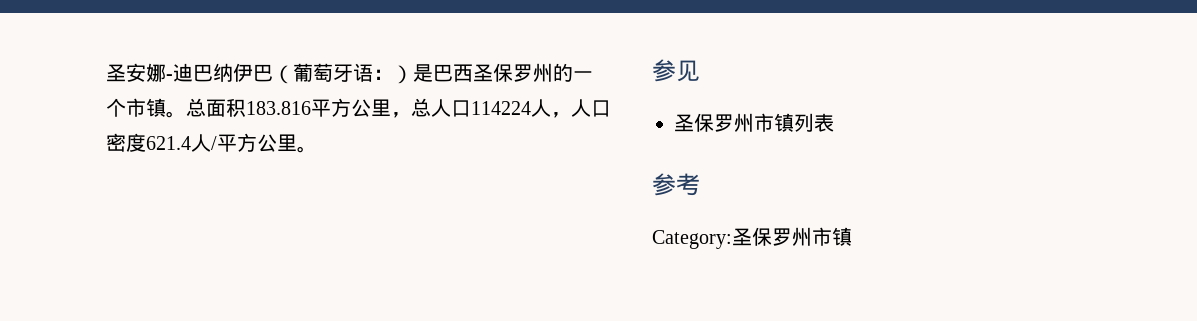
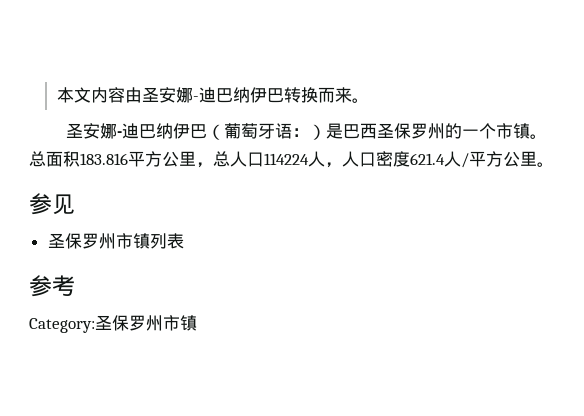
(106, 73) none -> [56,87,369,103] 本文内容由圣安娜-迪巴纳伊巴转换而来。 //

